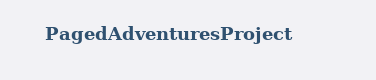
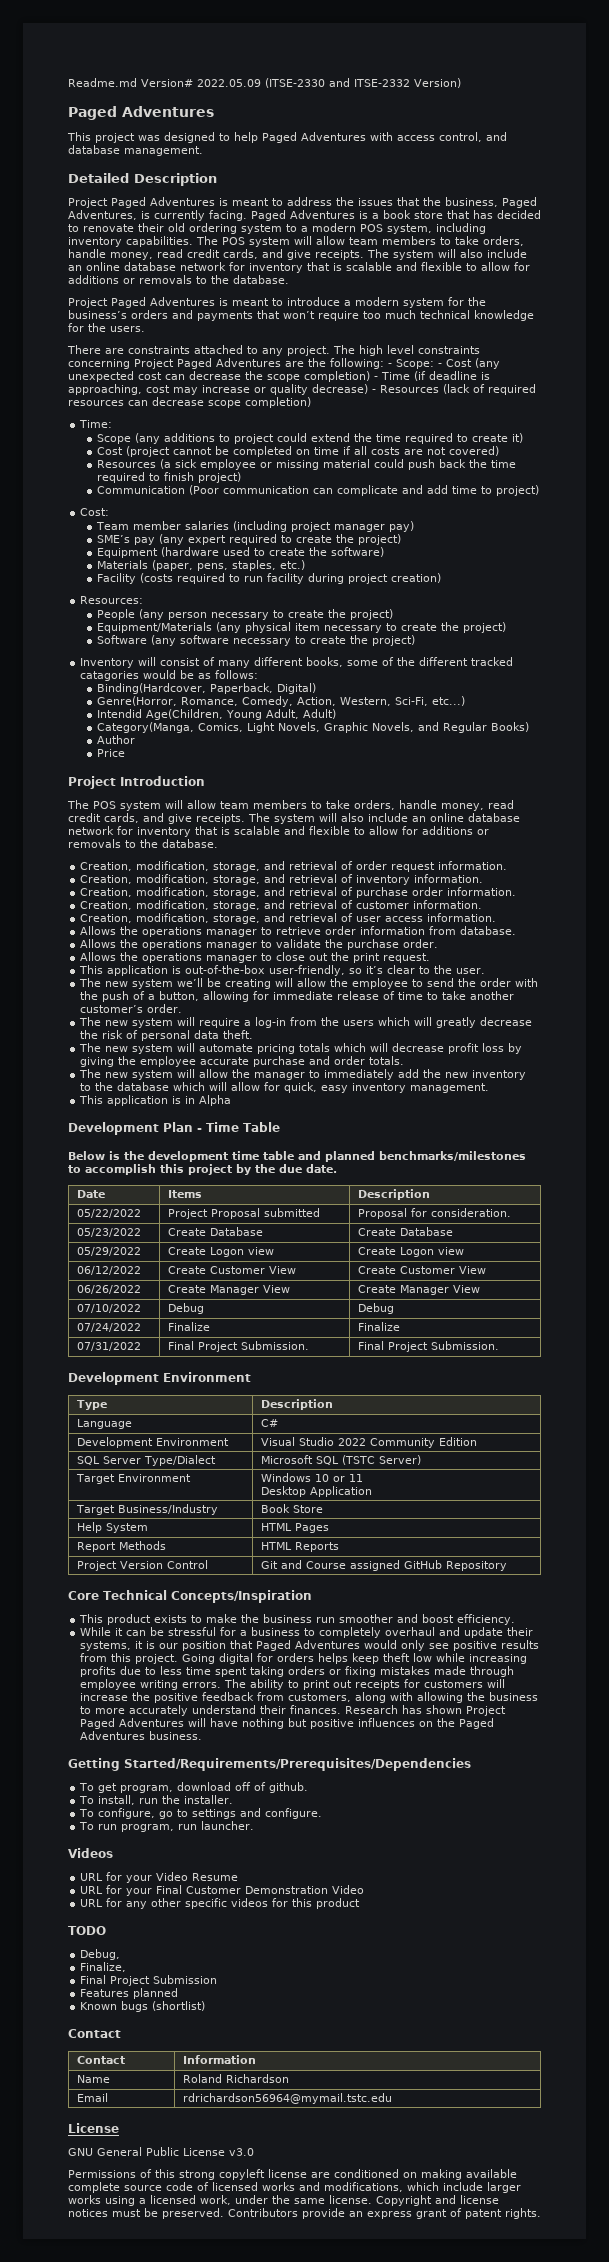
[45,26,293,44] PagedAdventuresProject -> [68,78,461,88] [68,106,214,120] [67,132,507,143] [68,145,203,156] [68,173,217,186] [68,197,537,208] [68,210,541,221] [68,223,486,234] [68,236,524,247] [68,249,527,260] [68,262,530,273] [68,275,289,284] [68,297,486,308] [68,310,534,321] [68,323,145,332] [67,345,480,356] [68,358,500,369] [68,371,490,382] [68,384,536,395] [68,397,311,408] [79,420,113,428] [96,433,523,444] [96,446,499,457] [96,459,516,470] [96,472,241,483] [96,485,539,496] [80,508,110,516] [95,521,414,532] [96,534,401,545] [96,547,384,558] [96,560,305,571] [96,573,441,584] [80,596,144,604] [96,609,393,620] [96,622,506,633] [96,635,415,646] [80,657,514,668] [80,670,259,681] [96,683,316,694] [96,696,465,707] [96,709,336,720] [96,722,529,733] [96,735,135,744] [96,749,125,757] [68,776,205,789] [67,800,514,811] [68,813,520,824] [68,826,489,837] [68,839,218,848] [80,861,508,872] [80,874,484,885] [80,887,517,898] [80,900,483,911] [80,913,497,924] [80,926,517,937] [80,939,439,950] [80,952,431,963] [79,965,486,976] [79,978,539,989] [80,991,515,1002] [80,1004,183,1013] [79,1017,533,1028] [80,1030,254,1041] [79,1043,523,1054] [80,1056,405,1067] [79,1069,527,1080] [80,1082,490,1093] [79,1095,232,1106] [68,1122,280,1135] [68,1151,526,1162] [68,1164,337,1175] [76,1190,105,1198] [167,1190,202,1198] [357,1189,430,1200] [76,1209,141,1218] [167,1208,320,1219] [357,1208,511,1219] [76,1228,141,1237] [167,1227,263,1236] [357,1227,453,1236] [76,1247,141,1256] [167,1247,274,1257] [357,1247,464,1257] [76,1266,141,1275] [167,1266,296,1274] [357,1266,486,1274] [76,1285,141,1294] [167,1285,290,1295] [357,1285,480,1295] [76,1304,141,1313] [167,1303,204,1314] [357,1303,394,1314] [76,1323,141,1332] [167,1322,210,1331] [357,1322,400,1331] [76,1342,141,1351] [167,1341,309,1352] [357,1341,499,1352] [68,1372,251,1385] [76,1400,107,1410] [260,1399,333,1410] [76,1419,132,1429] [260,1419,278,1427] [76,1437,229,1448] [260,1437,477,1448] [76,1455,216,1466] [260,1455,421,1465] [75,1474,191,1484] [260,1473,363,1482] [260,1486,372,1497] [75,1504,218,1515] [260,1504,323,1513] [76,1522,148,1533] [260,1523,329,1533] [76,1541,166,1552] [260,1542,339,1552] [76,1560,208,1571] [260,1560,507,1571] [68,1590,312,1603] [79,1614,516,1625] [80,1627,534,1638] [80,1640,540,1651] [80,1653,528,1664] [80,1666,515,1677] [80,1679,506,1690] [80,1692,539,1703] [80,1705,507,1716] [80,1718,495,1729] [80,1731,203,1740] [68,1758,471,1771] [79,1782,309,1793] [79,1795,234,1805] [79,1808,323,1819] [79,1821,255,1832] [68,1848,113,1858] [80,1872,239,1883] [80,1885,365,1896] [80,1898,361,1909] [68,1926,106,1935] [80,1949,121,1960] [80,1962,127,1972] [80,1975,218,1986] [80,1988,179,1999] [80,2001,206,2012] [68,2029,121,2038] [76,2056,125,2064] [182,2055,256,2064] [76,2075,110,2083] [182,2074,289,2083] [76,2093,108,2102] [182,2093,392,2104] [68,2123,119,2133] [68,2147,254,2156] [68,2169,517,2180] [68,2182,521,2193] [68,2195,499,2206] [68,2208,541,2219] Readme.md Version# 2022.05.09 (ITSE-2330 and ITSE-2332 Version) // Paged Adventures // This project was designed to help Paged Adventures with access control, and database management. // Detailed Description // Project Paged Adventures is meant to address the issues that the business, Paged Adventures, is currently facing. Paged Adventures is a book store that has decided to renovate their old ordering system to a modern POS system, including inventory capabilities. The POS system will allow team members to take orders, handle money, read credit cards, and give receipts. The system will also include an online database network for inventory that is scalable and flexible to allow for additions or removals to the database. // Project Paged Adventures is meant to introduce a modern system for the business’s orders and payments that won’t require too much technical knowledge for the users. // There are constraints attached to any project. The high level constraints concerning Project Paged Adventures are the following: - Scope: - Cost (any unexpected cost can decrease the scope completion) - Time (if deadline is approaching, cost may increase or quality decrease) - Resources (lack of required resources can decrease scope completion) // Time: // Scope (any additions to project could extend the time required to create it) // Cost (project cannot be completed on time if all costs are not covered) // Resources (a sick employee or missing material could push back the time required to finish project) // Communication (Poor communication can complicate and add time to project) // Cost: // Team member salaries (including project manager pay) // SME’s pay (any expert required to create the project) // Equipment (hardware used to create the software) // Materials (paper, pens, staples, etc.) // Facility (costs required to run facility during project creation) // Resources: // People (any person necessary to create the project) // Equipment/Materials (any physical item necessary to create the project) // Software (any software necessary to create the project) // Inventory will consist of many different books, some of the different tracked catagories would be as follows: // Binding(Hardcover, Paperback, Digital) // Genre(Horror, Romance, Comedy, Action, Western, Sci-Fi, etc...) // Intendid Age(Children, Young Adult, Adult) // Category(Manga, Comics, Light Novels, Graphic Novels, and Regular Books) // Author // Price // Project Introduction // The POS system will allow team members to take orders, handle money, read credit cards, and give receipts. The system will also include an online database network for inventory that is scalable and flexible to allow for additions or removals to the database. // Creation, modification, storage, and retrieval of order request information. // Creation, modification, storage, and retrieval of inventory information. // Creation, modification, storage, and retrieval of purchase order information. // Creation, modification, storage, and retrieval of customer information. // Creation, modification, storage, and retrieval of user access information. // Allows the operations manager to retrieve order information from database. // Allows the operations manager to validate the purchase order. // Allows the operations manager to close out the print request. // This application is out-of-the-box user-friendly, so it’s clear to the user. // The new system we’ll be creating will allow the employee to send the order with the push of a button, allowing for immediate release of time to take another customer’s order. // The new system will require a log-in from the users which will greatly decrease the risk of personal data theft. // The new system will automate pricing totals which will decrease profit loss by giving the employee accurate purchase and order totals. // The new system will allow the manager to immediately add the new inventory to the database which will allow for quick, easy inventory management. // This application is in Alpha // Development Plan - Time Table // Below is the development time table and planned benchmarks/milestones to accomplish this project by the due date. // Date | Items | Description // 05/22/2022 | Project Proposal submitted | Proposal for consideration. // 05/23/2022 | Create Database | Create Database // 05/29/2022 | Create Logon view | Create Logon view // 06/12/2022 | Create Customer View | Create Customer View // 06/26/2022 | Create Manager View | Create Manager View // 07/10/2022 | Debug | Debug // 07/24/2022 | Finalize | Finalize // 07/31/2022 | Final Project Submission. | Final Project Submission. // Development Environment // Type | Description // Language | C# // Development Environment | Visual Studio 2022 Community Edition // SQL Server Type/Dialect | Microsoft SQL (TSTC Server) // Target Environment | Windows 10 or 11 // Desktop Application // Target Business/Industry | Book Store // Help System | HTML Pages // Report Methods | HTML Reports // Project Version Control | Git and Course assigned GitHub Repository // Core Technical Concepts/Inspiration // This product exists to make the business run smoother and boost efficiency. // While it can be stressful for a business to completely overhaul and update their systems, it is our position that Paged Adventures would only see positive results from this project. Going digital for orders helps keep theft low while increasing profits due to less time spent taking orders or fixing mistakes made through employee writing errors. The ability to print out receipts for customers will increase the positive feedback from customers, along with allowing the business to more accurately understand their finances. Research has shown Project Paged Adventures will have nothing but positive influences on the Paged Adventures business. // Getting Started/Requirements/Prerequisites/Dependencies // To get program, download off of github. // To install, run the installer. // To configure, go to settings and configure. // To run program, run launcher. // Videos // URL for your Video Resume // URL for your Final Customer Demonstration Video // URL for any other specific videos for this product // TODO // Debug, // Finalize, // Final Project Submission // Features planned // Known bugs (shortlist) // Contact // Contact | Information // Name | Roland Richardson // Email | rdrichardson56964@mymail.tstc.edu // License // GNU General Public License v3.0 // Permissions of this strong copyleft license are conditioned on making available complete source code of licensed works and modifications, which include larger works using a licensed work, under the same license. Copyright and license notices must be preserved. Contributors provide an express grant of patent rights.

